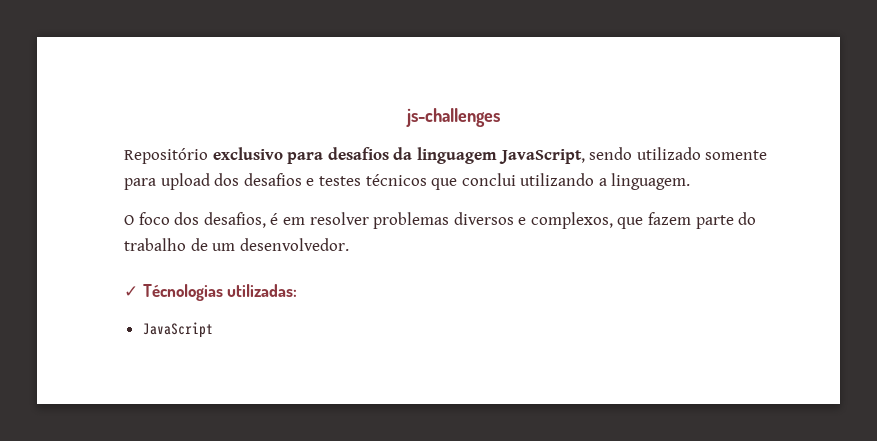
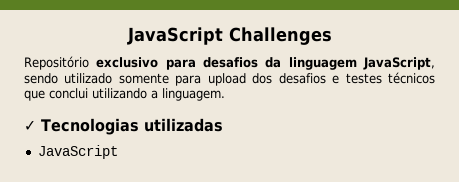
[405,108,500,127] js-challenges -> [126,27,332,45] JavaScript Challenges
[124,212,757,229] [124,238,349,251] // O foco dos desafios, é em resolver problemas diversos e complexos, que fazem parte do trabalho de um desenvolvedor. -> (225, 94) none
[142,284,298,301] Técnologias utilizadas: -> [41,118,223,135] Tecnologias utilizadas

